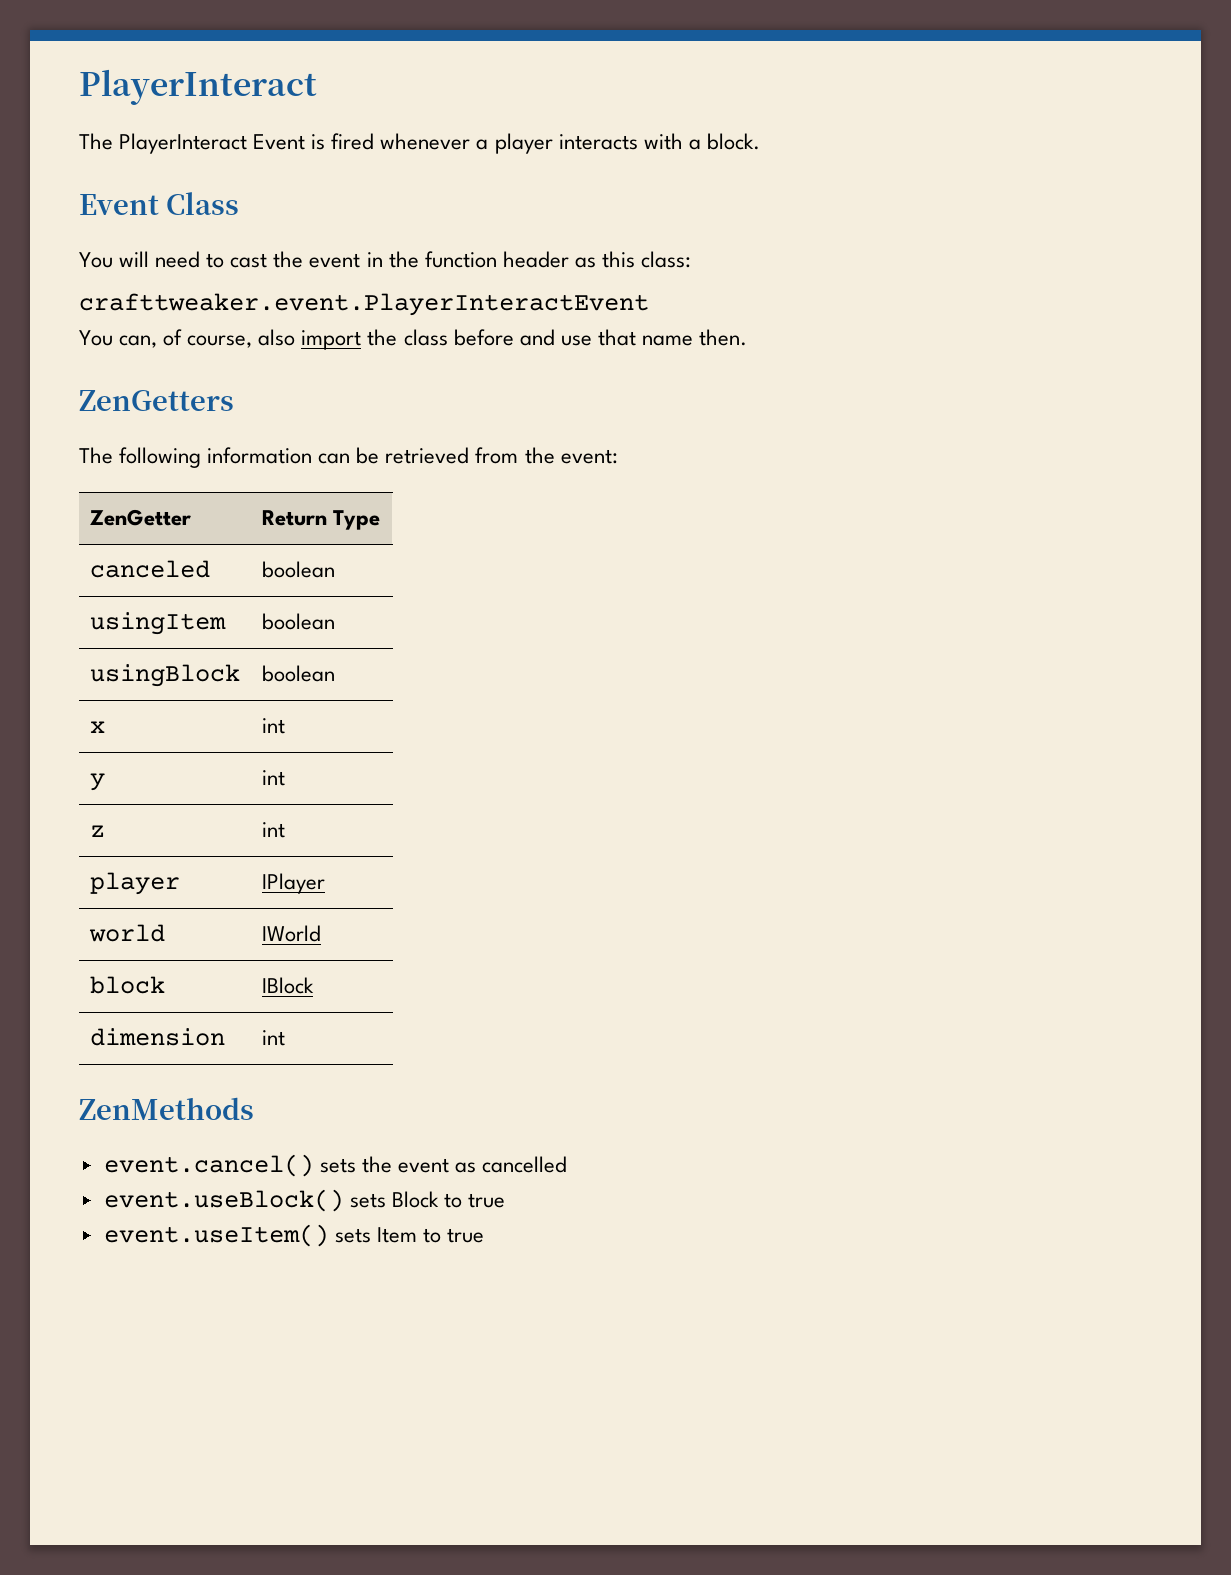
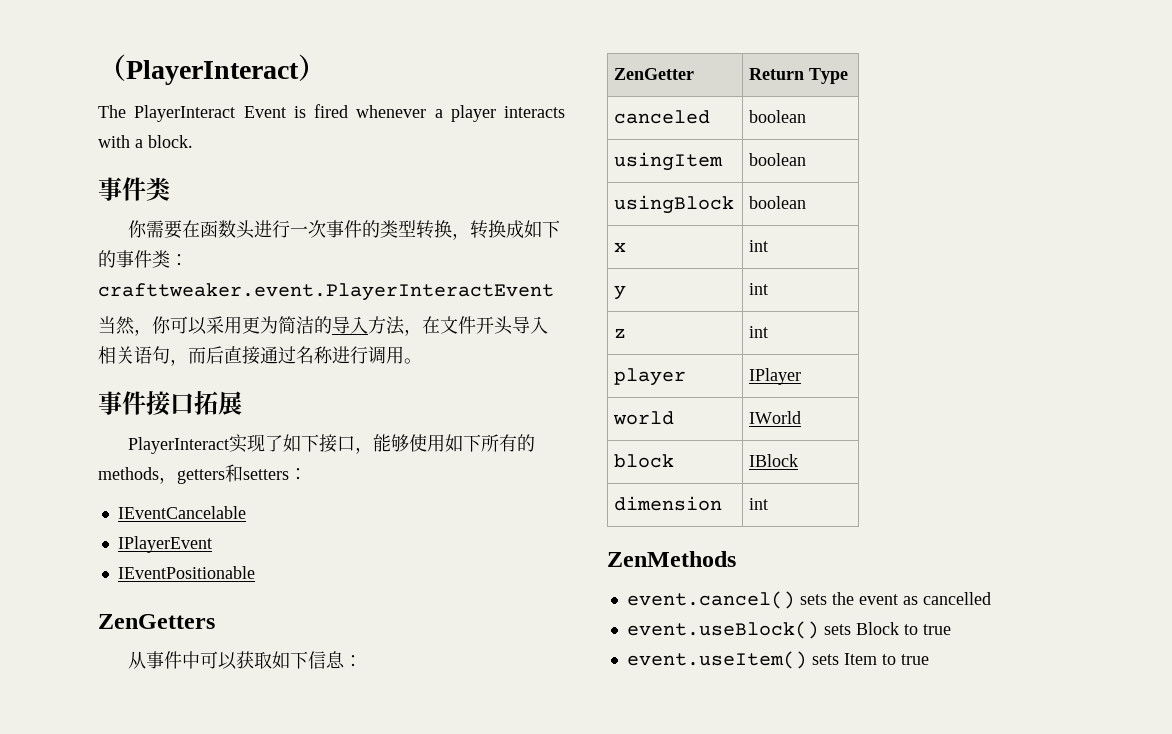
[79,69,317,105] PlayerInteract -> [98,54,326,85] （PlayerInteract）
[79,192,240,215] [79,251,691,268] [79,293,649,316] [79,329,747,350] [79,390,234,411] [79,447,618,468] Event Class // You will need to cast the event in the function header as this class: // crafttweaker.event.PlayerInteractEvent // You can, of course, also import the class before and use that name then. // ZenGetters // The following information can be retrieved from the event: -> [98,177,170,201] [127,220,560,240] [98,250,188,268] [98,283,554,301] [98,316,548,336] [98,346,422,366] [98,391,242,416] [127,434,535,454] [98,464,307,484] [117,506,246,519] [117,536,212,553] [117,566,255,579] [98,614,215,629] [127,651,362,670] 事件类 // 你需要在函数头进行一次事件的类型转换，转换成如下的事件类：crafttweaker.event.PlayerInteractEvent // 当然，你可以采用更为简洁的导入方法，在文件开头导入相关语句，而后直接通过名称进行调用。 // 事件接口拓展 // PlayerInteract实现了如下接口，能够使用如下所有的methods，getters和setters： // IEventCancelable // IPlayerEvent // IEventPositionable // ZenGetters // 从事件中可以获取如下信息：

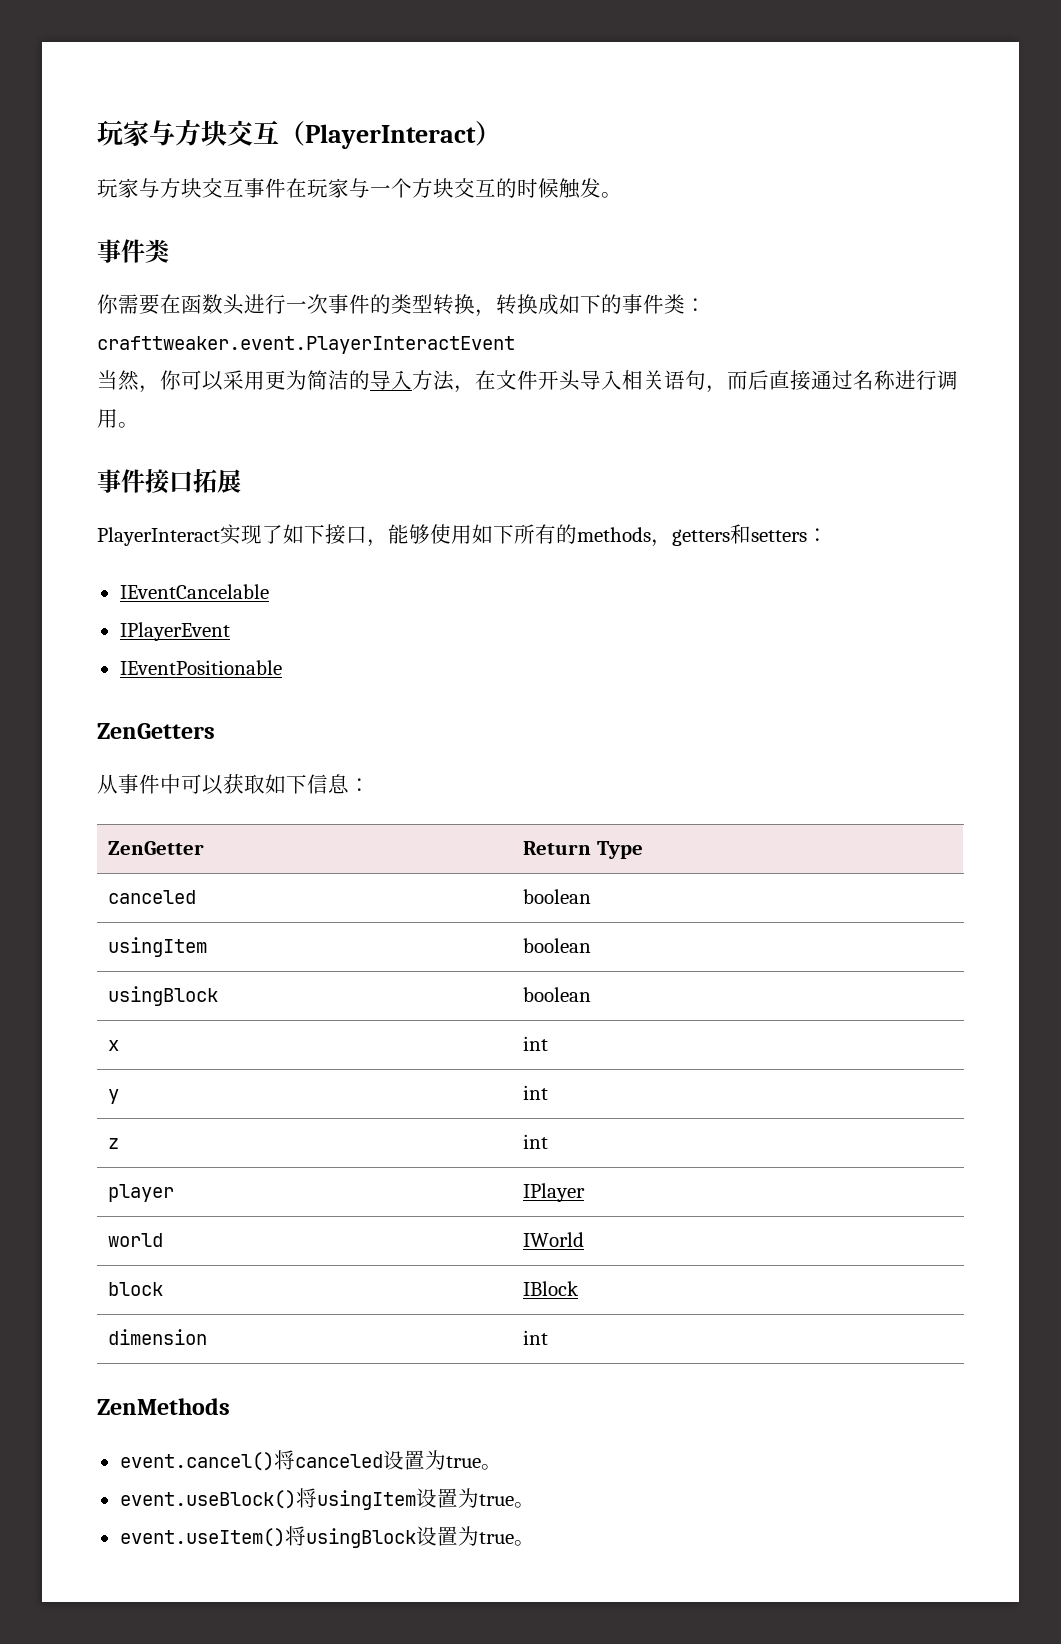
(98, 67) none -> [97,120,279,146] 玩家与方块交互
[98,104,565,122] [98,135,193,148] The PlayerInteract Event is fired whenever a player interacts with a block. -> [97,178,622,199] 玩家与方块交互事件在玩家与一个方块交互的时候触发。
[799,592,991,605] [626,621,951,639] sets the event as cancelled // event.useBlock() sets Block to true -> [273,1450,502,1470] [119,1488,535,1510] 将canceled设置为true。 // event.useBlock()将usingItem设置为true。
[811,653,929,665] sets Item to true -> [284,1526,535,1548] 将usingBlock设置为true。

